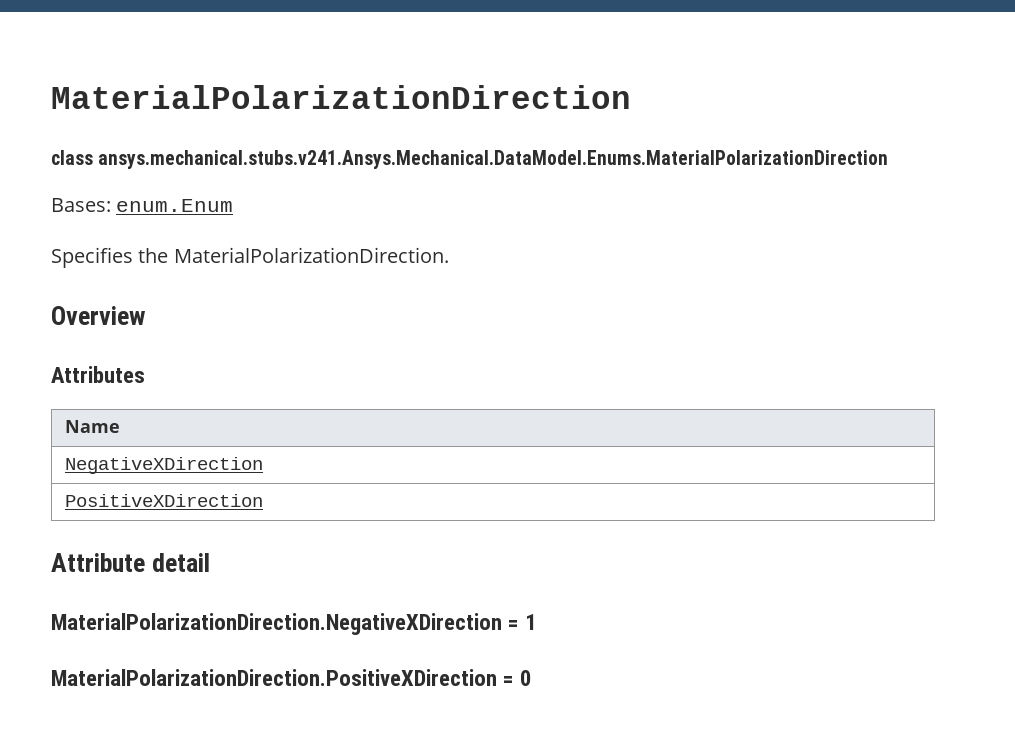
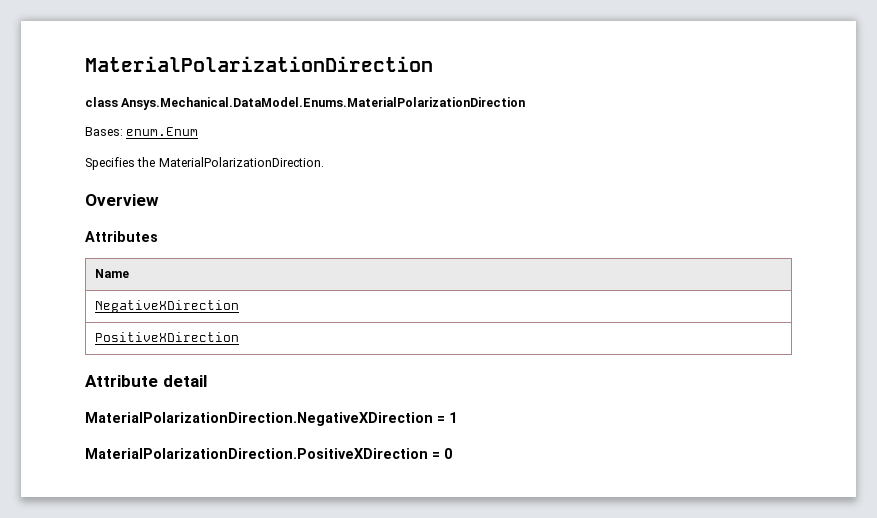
[98,150,889,169] ansys.mechanical.stubs.v241.Ansys.Mechanical.DataModel.Enums.MaterialPolarizationDirection -> [121,97,526,110] Ansys.Mechanical.DataModel.Enums.MaterialPolarizationDirection

